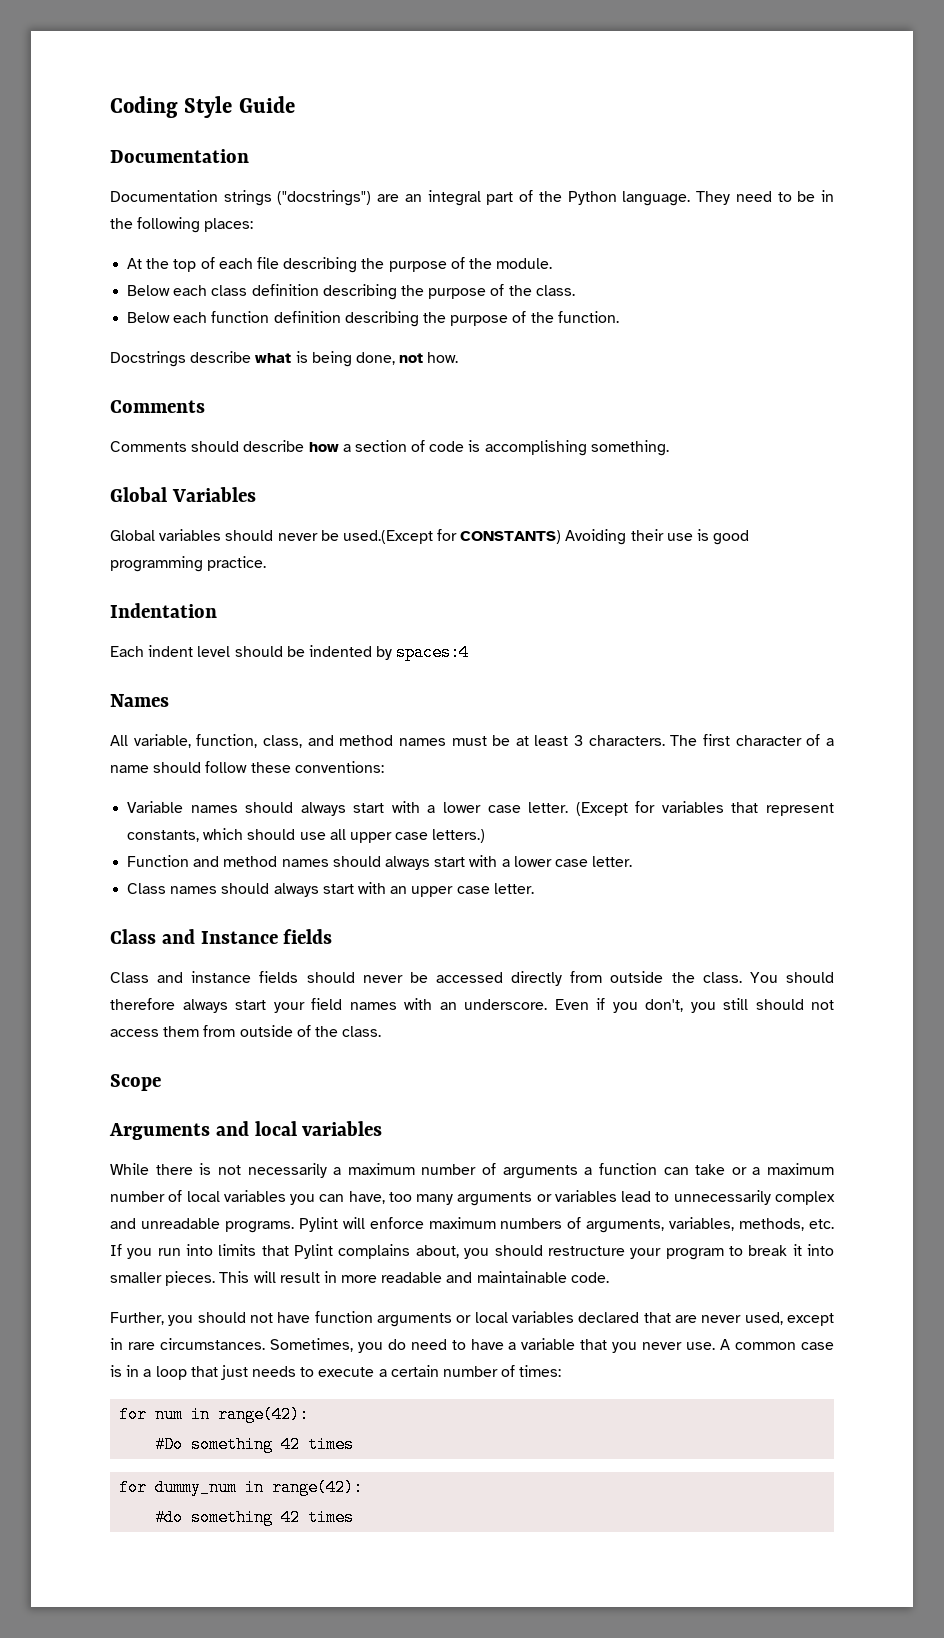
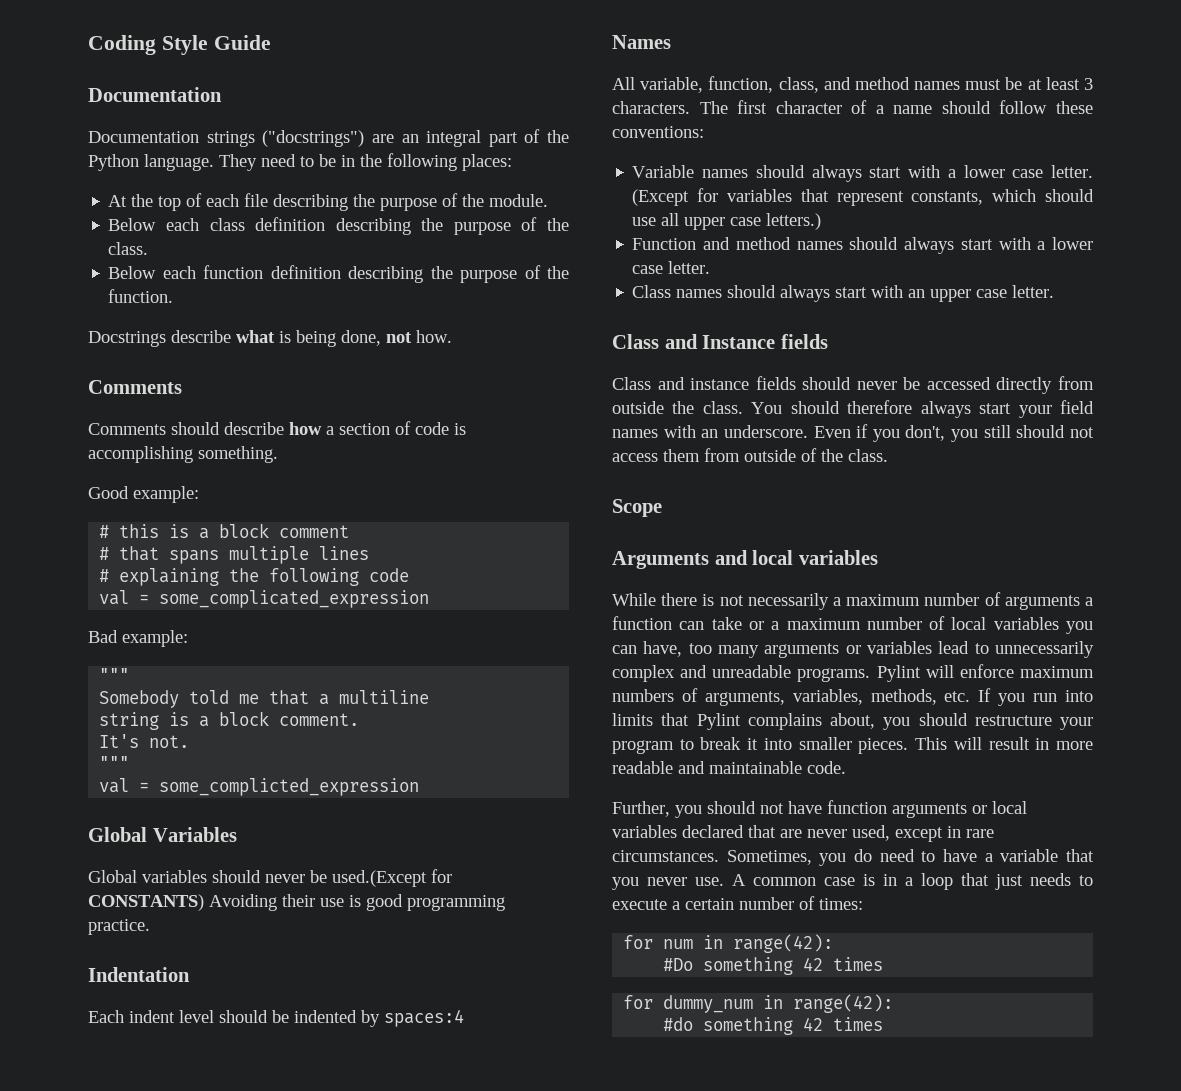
(669, 448) none -> [88,486,199,503] [99,523,350,539] [99,546,370,564] [99,568,410,586] [99,590,430,608] [88,630,188,647] [99,668,130,682] [99,690,430,708] [99,711,360,730] [99,734,190,748] [99,756,130,770] [99,778,420,796] // Good example: // # this is a block comment // # that spans multiple lines // # explaining the following code // val = some_complicated_expression // Bad example: // """ // Somebody told me that a multiline // string is a block comment. // It's not. // """ // val = some_complicted_expression

